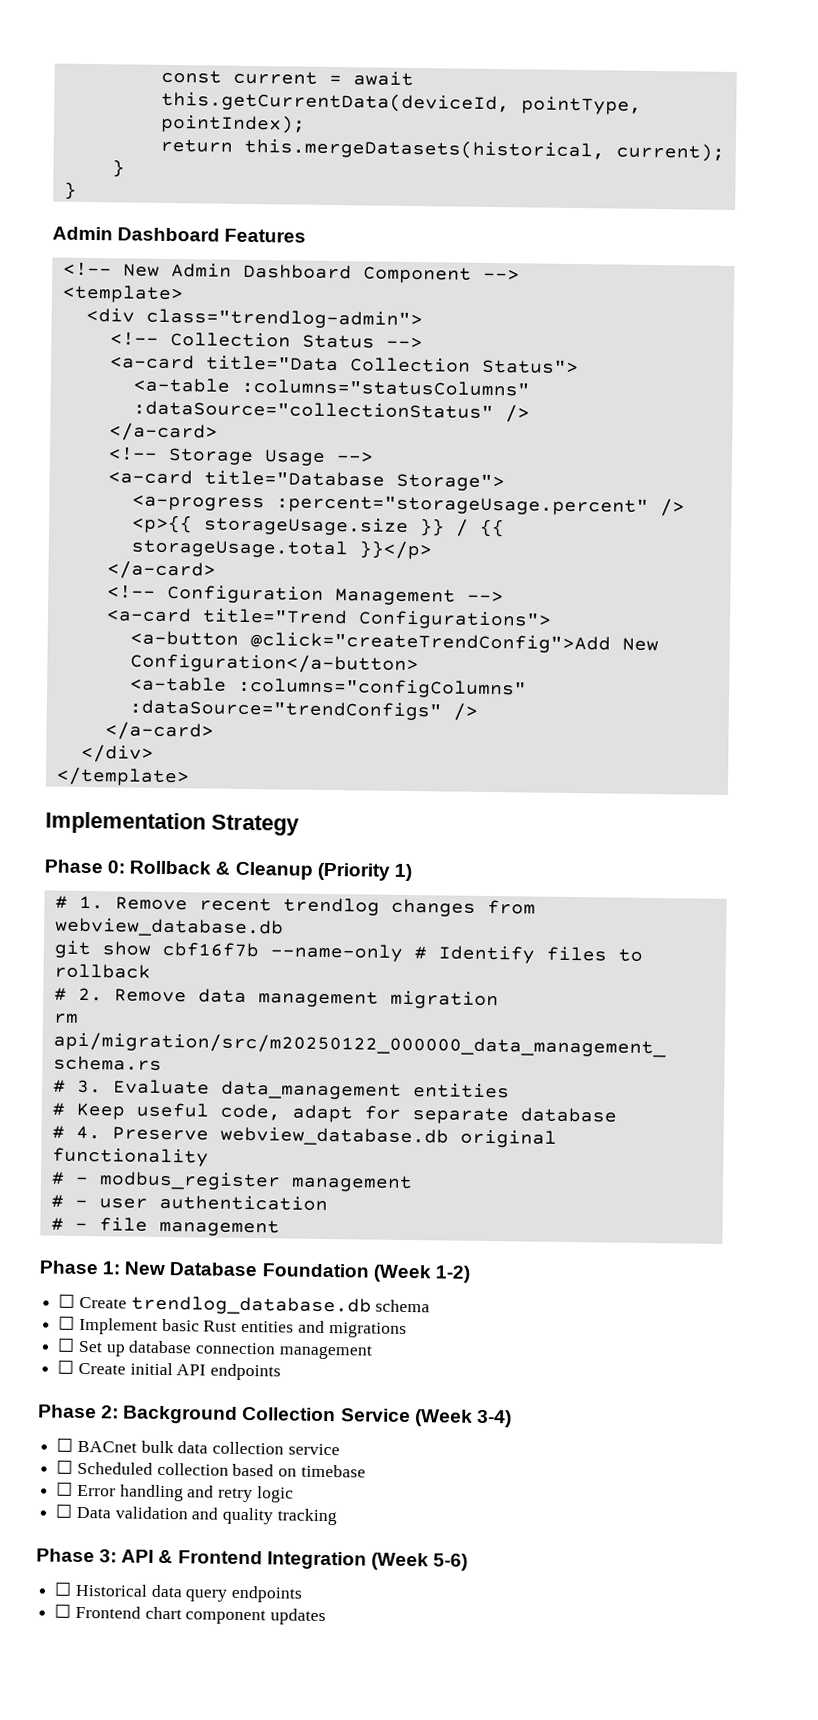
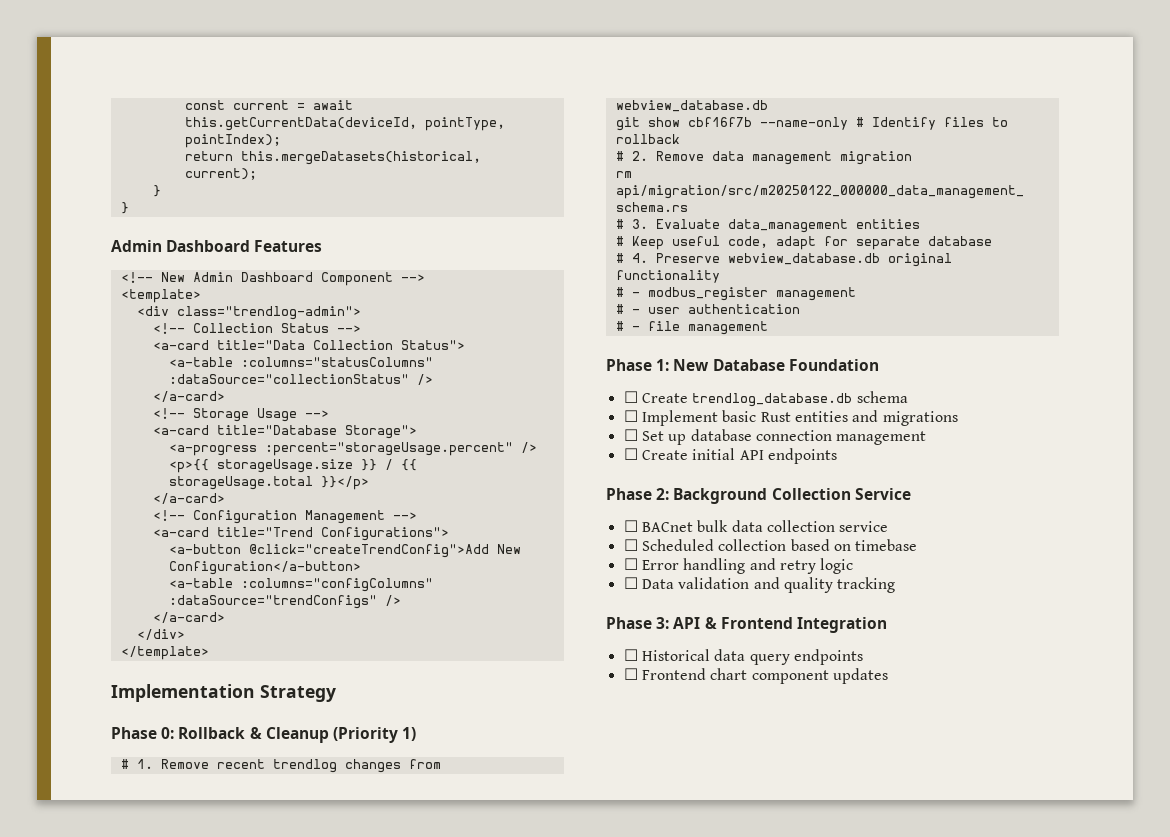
[372,1264,470,1283] (Week 1-2) -> (879, 365) none
[413,1409,512,1428] (Week 3-4) -> (911, 494) none
[370,1552,468,1571] (Week 5-6) -> (887, 625) none

